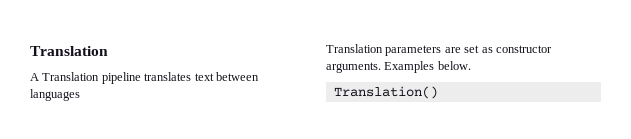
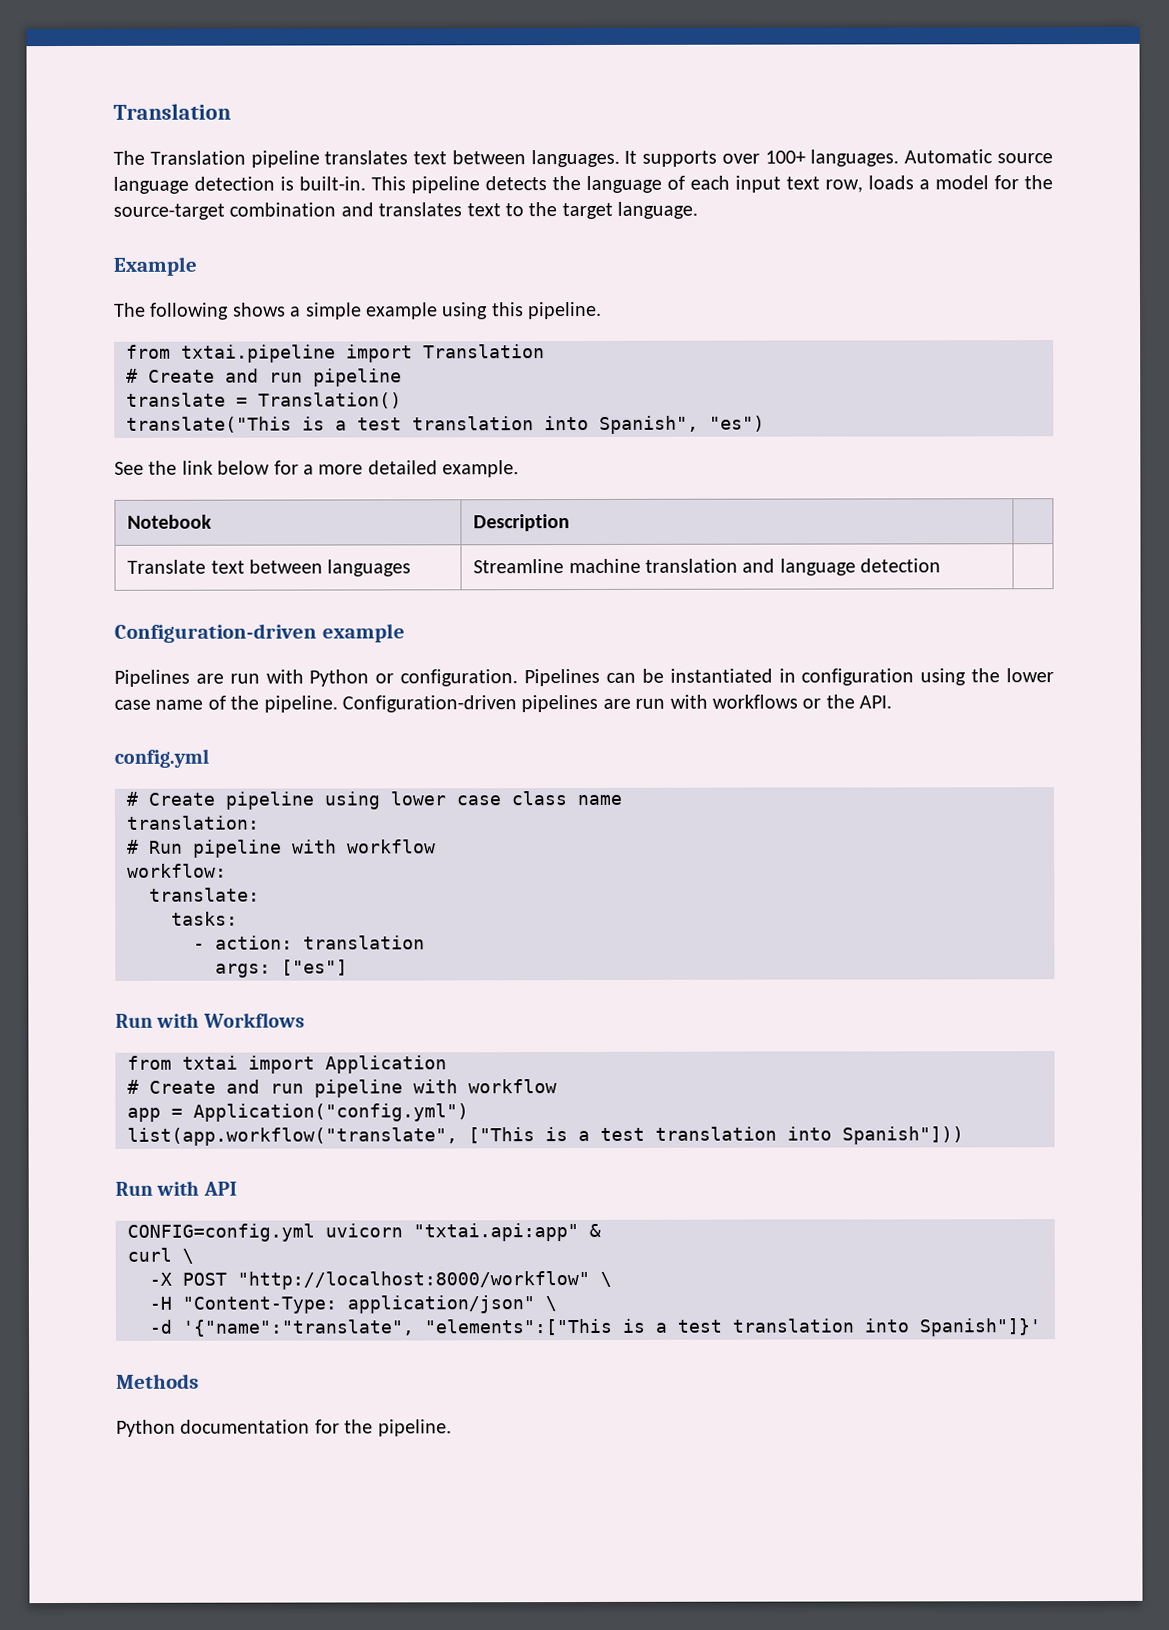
[30,46,108,56] [30,73,39,81] Translation // A -> [113,103,231,120] [113,150,145,165] Translation // The
[30,89,80,101] [326,44,552,56] [326,61,471,73] [333,86,438,99] languages // Translation parameters are set as constructor arguments. Examples below. // Translation() -> [530,149,1053,168] [113,175,1053,194] [113,201,699,220] [113,256,197,276] [114,301,603,320] [126,344,545,363] [126,368,402,387] [126,392,402,409] [126,415,765,434] [114,460,520,478] [127,514,213,529] [473,514,571,532] [127,559,412,577] [473,558,942,576] [114,623,405,643] [114,668,1054,687] [114,694,893,713] [114,748,209,768] [126,791,622,810] [127,815,260,830] [127,839,436,858] [127,863,227,878] [149,887,260,902] [171,911,238,926] [193,935,425,950] [215,959,348,978] [115,1012,305,1028] [127,1055,447,1074] [127,1079,557,1098] [127,1103,469,1122] [127,1126,964,1146] [115,1180,237,1196] [127,1223,601,1242] [127,1247,194,1264] [149,1270,612,1290] [149,1295,557,1314] [149,1318,1042,1337] [116,1373,199,1389] [116,1419,452,1437] languages. It supports over 100+ languages. Automatic source language detection is built-in. This pipeline detects the language of each input text row, loads a model for the source-target combination and translates text to the target language. // Example // The following shows a simple example using this pipeline. // from txtai.pipeline import Translation // # Create and run pipeline // translate = Translation() // translate("This is a test translation into Spanish", "es") // See the link below for a more detailed example. // Notebook | Description | // Translate text between languages | Streamline machine translation and language detection | // Configuration-driven example // Pipelines are run with Python or configuration. Pipelines can be instantiated in configuration using the lower case name of the pipeline. Configuration-driven pipelines are run with workflows or the API. // config.yml // # Create pipeline using lower case class name // translation: // # Run pipeline with workflow // workflow: // translate: // tasks: // - action: translation // args: ["es"] // Run with Workflows // from txtai import Application // # Create and run pipeline with workflow // app = Application("config.yml") // list(app.workflow("translate", ["This is a test translation into Spanish"])) // Run with API // CONFIG=config.yml uvicorn "txtai.api:app" & // curl \ // -X POST "http://localhost:8000/workflow" \ // -H "Content-Type: application/json" \ // -d '{"name":"translate", "elements":["This is a test translation into Spanish"]}' // Methods // Python documentation for the pipeline.

